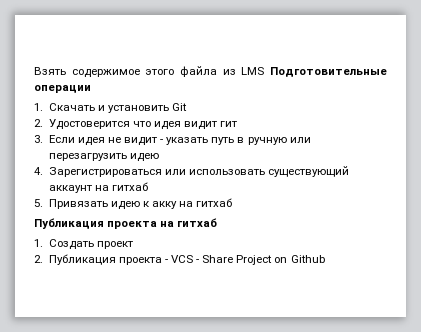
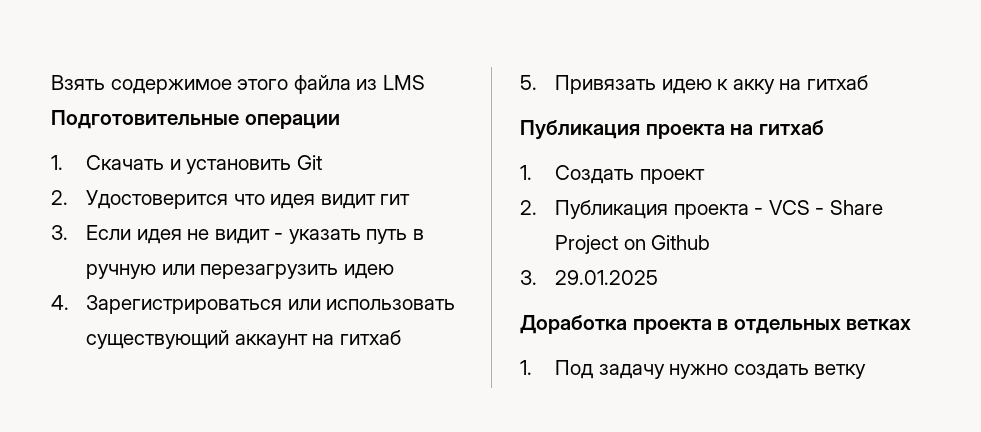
(325, 259) none -> [520,270,658,285] [520,315,912,334] [520,360,867,379] // 3. 29.01.2025 // Доработка проекта в отдельных ветках // 1. Под задачу нужно создать ветку

